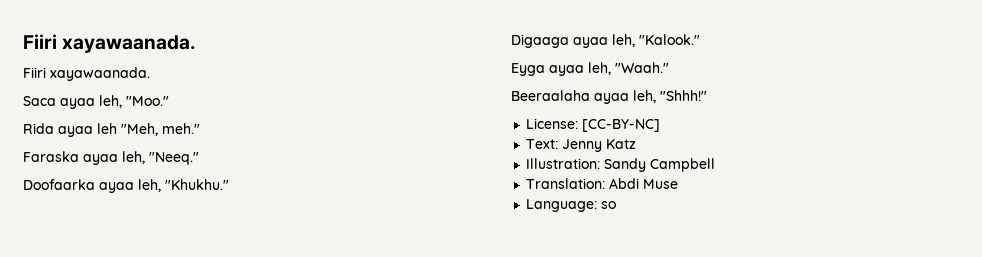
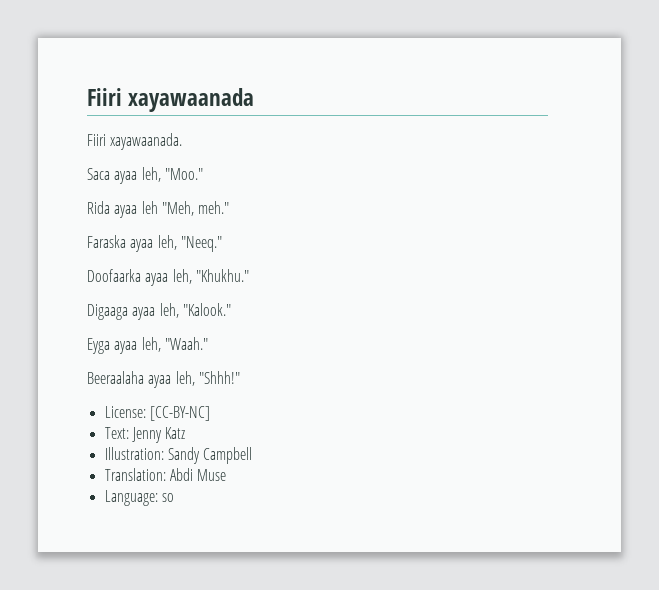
[23,34,197,53] Fiiri xayawaanada. -> [87,88,255,112] Fiiri xayawaanada

